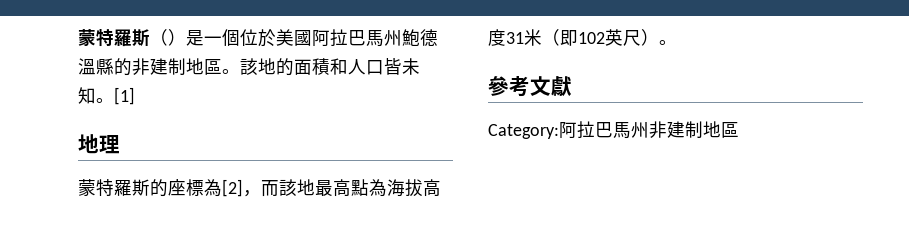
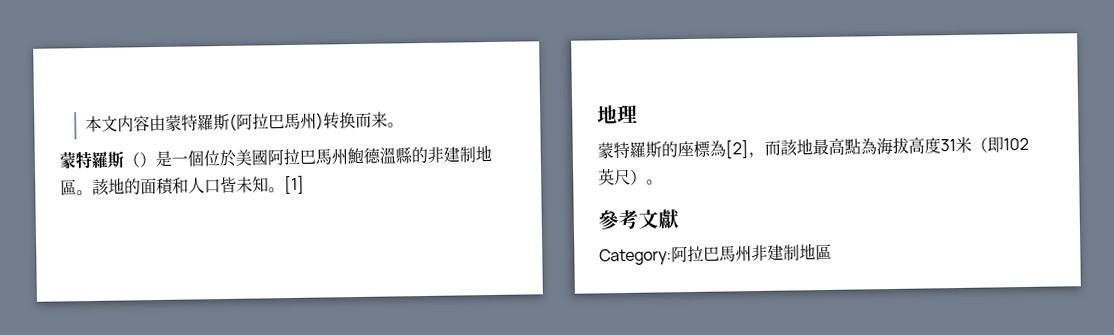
(78, 37) none -> [84,111,404,133] 本文内容由蒙特羅斯(阿拉巴馬州)转换而来。 //

